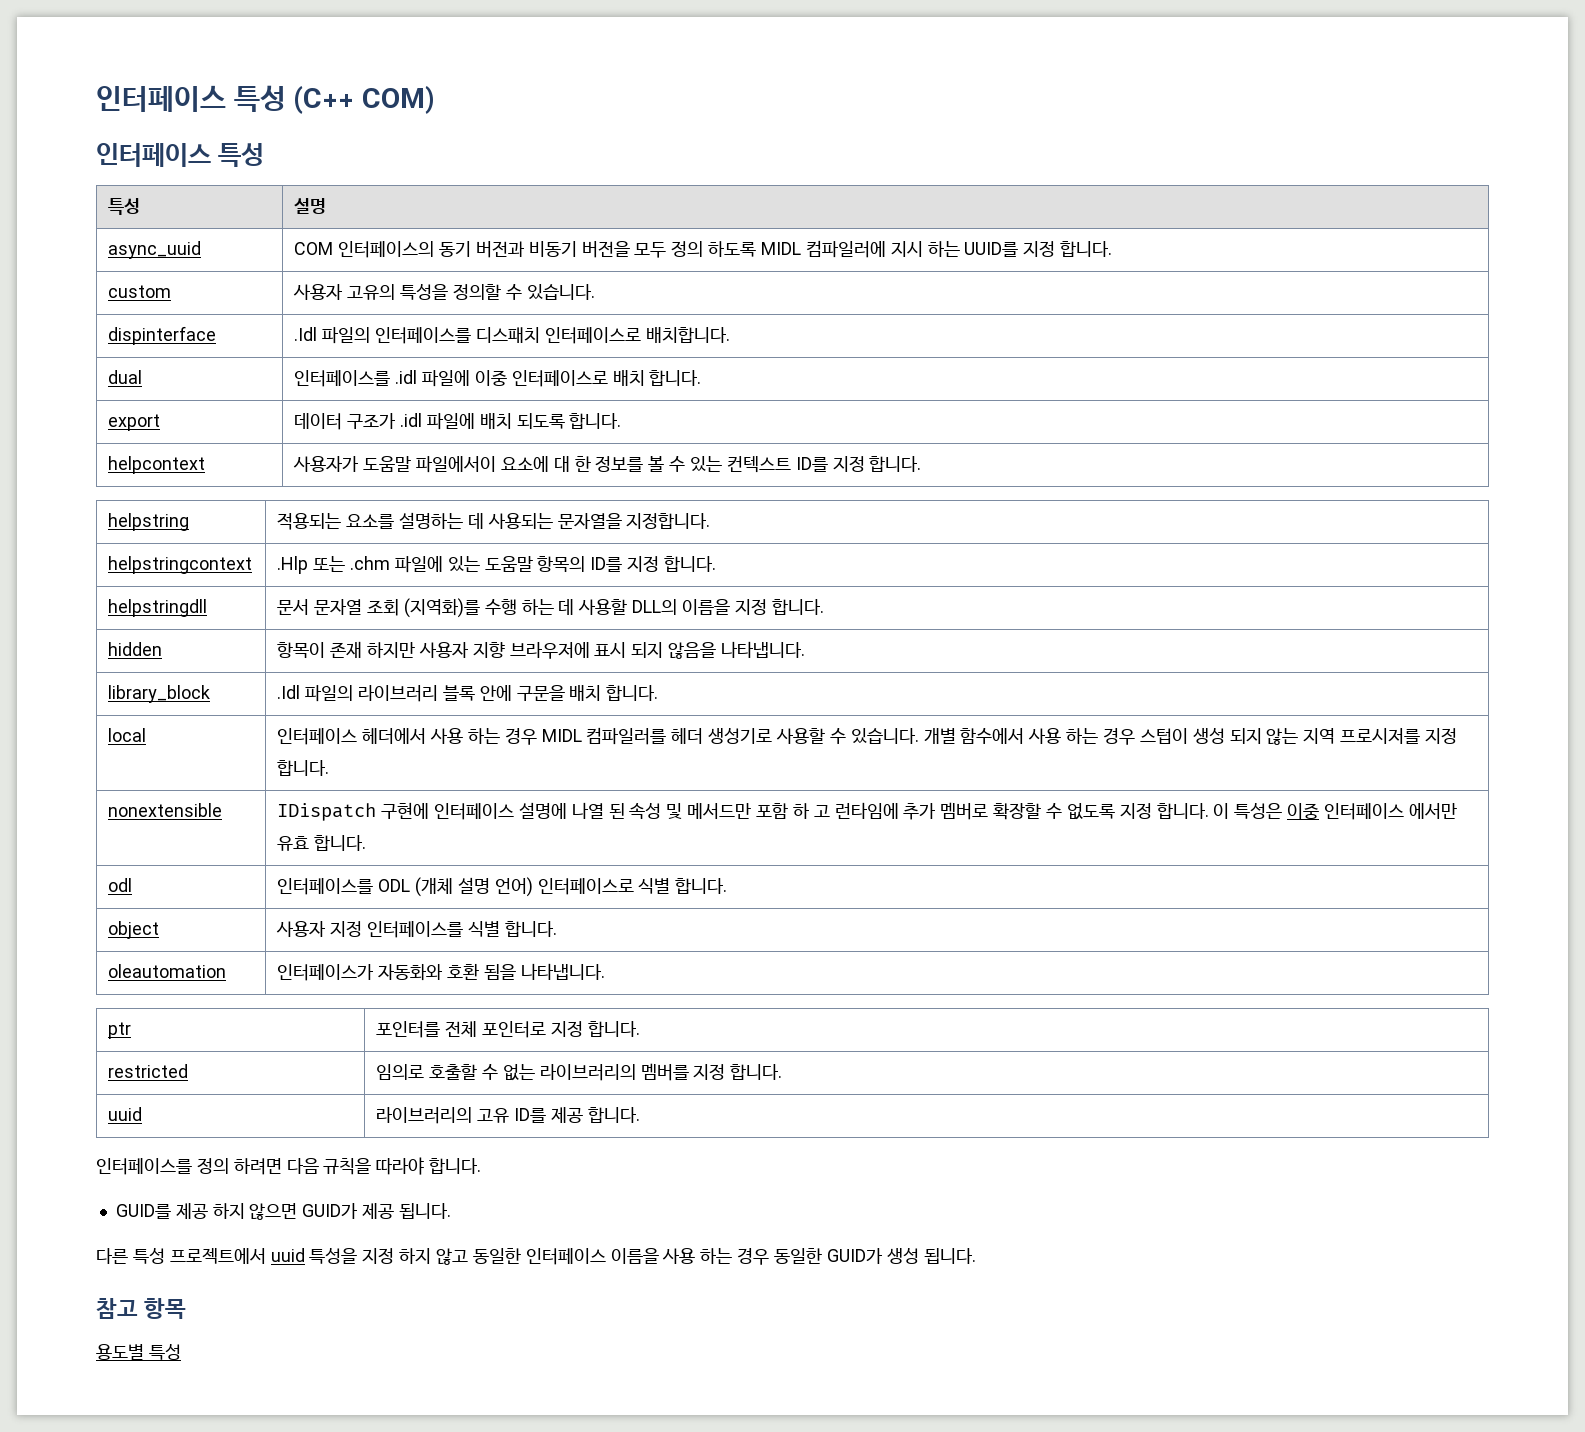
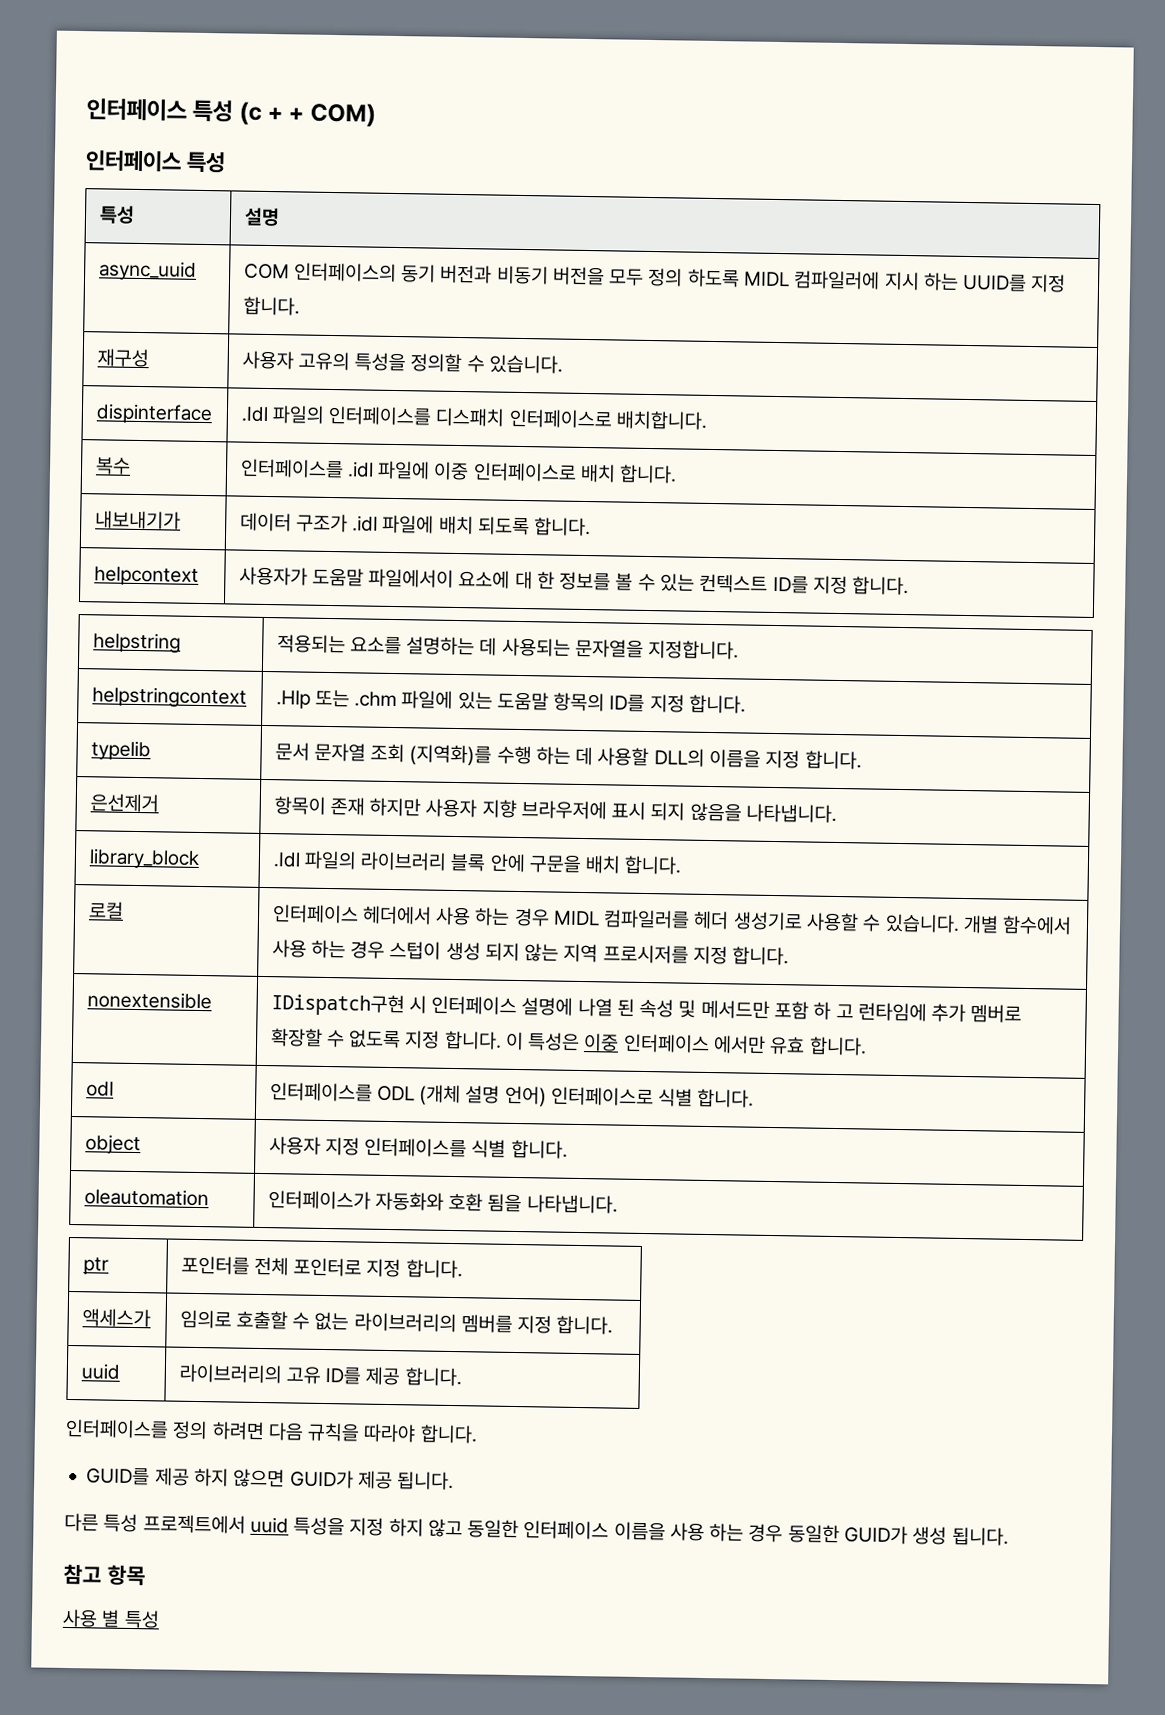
[96,85,355,114] 인터페이스 특성 (C++ -> [86,98,305,125] 인터페이스 특성 (c + +
[108,285,172,298] custom -> [96,348,149,368] 재구성
[108,370,143,384] dual -> [94,457,131,475] 복수
[108,414,161,431] export -> [94,510,181,530] 내보내기가
[108,599,208,617] helpstringdll -> [90,740,151,761] typelib
[108,642,163,656] hidden -> [89,793,159,813] 은선제거
[108,728,147,742] local -> [87,901,124,920] 로컬
[277,802,430,821] IDispatch 구현에 -> [270,993,427,1017] IDispatch구현 시
[108,1064,189,1078] restricted -> [81,1308,151,1328] 액세스가
[96,1344,144,1360] 용도별 -> [62,1608,121,1628] 사용 별

